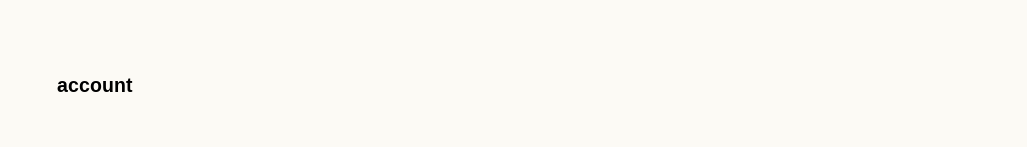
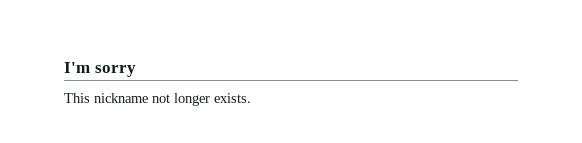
[57,78,133,92] account -> [64,62,136,77] [64,93,251,106] I'm sorry // This nickname not longer exists.

